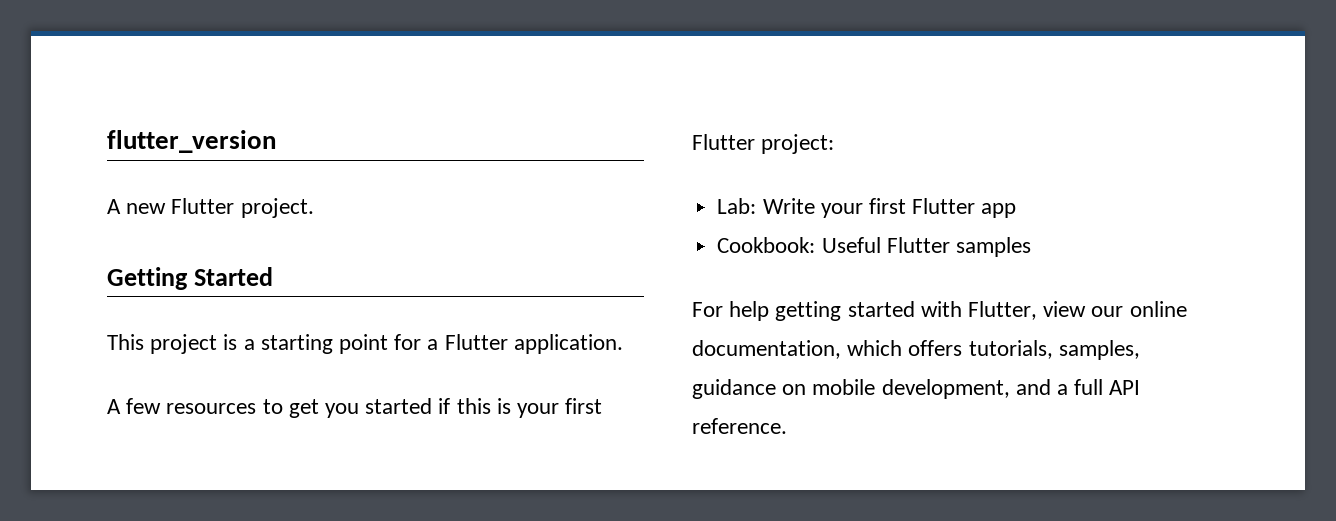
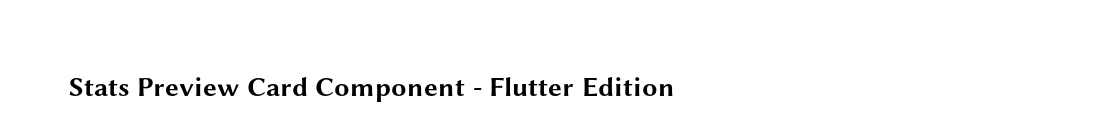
[107,130,276,153] [107,198,314,218] [107,267,273,290] [107,334,623,354] [107,398,603,418] [692,134,835,154] [717,198,1017,218] [717,237,1031,257] [692,301,1187,321] [692,340,1140,360] [692,379,1141,399] [692,418,787,434] flutter_version // A new Flutter project. // Getting Started // This project is a starting point for a Flutter application. // A few resources to get you started if this is your first Flutter project: // Lab: Write your first Flutter app // Cookbook: Useful Flutter samples // For help getting started with Flutter, view our online documentation, which offers tutorials, samples, guidance on mobile development, and a full API reference. -> [69,77,675,102] Stats Preview Card Component - Flutter Edition

